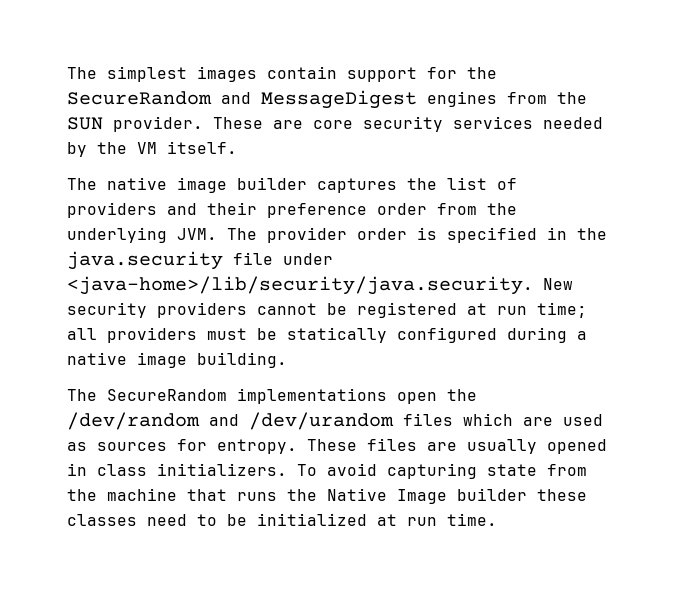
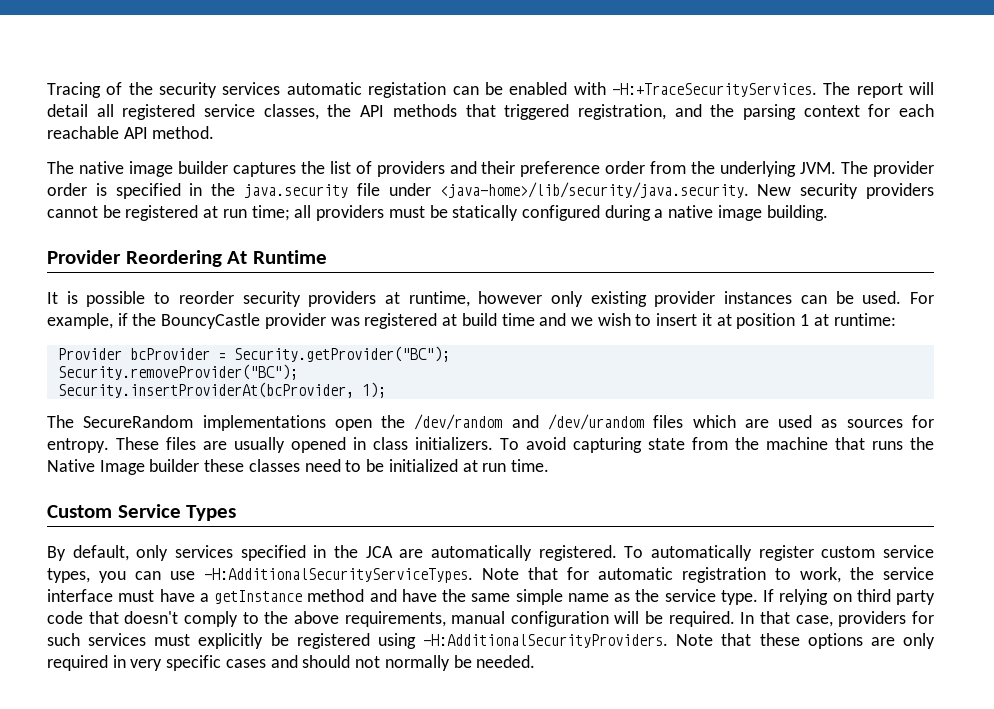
[67,66,497,82] [67,90,587,109] [67,116,603,132] [67,141,237,157] The simplest images contain support for the SecureRandom and MessageDigest engines from the SUN provider. These are core security services needed by the VM itself. -> [47,82,935,98] [47,104,934,120] [47,126,215,139] Tracing of the security services automatic registation can be enabled with -H:+TraceSecurityServices. The report will detail all registered service classes, the API methods that triggered registration, and the parsing context for each reachable API method.
(287, 360) none -> [47,250,327,267] [47,291,935,307] [47,313,896,329] [57,346,450,362] [57,364,298,380] [57,382,386,398] // Provider Reordering At Runtime // It is possible to reorder security providers at runtime, however only existing provider instances can be used. For example, if the BouncyCastle provider was registered at build time and we wish to insert it at position 1 at runtime: // Provider bcProvider = Security.getProvider("BC"); // Security.removeProvider("BC"); // Security.insertProviderAt(bcProvider, 1);
(497, 519) none -> [47,504,237,521] [47,545,934,561] [47,567,934,583] [47,589,935,605] [47,611,934,627] [47,633,936,649] [47,655,536,671] // Custom Service Types // By default, only services specified in the JCA are automatically registered. To automatically register custom service types, you can use -H:AdditionalSecurityServiceTypes. Note that for automatic registration to work, the service interface must have a getInstance method and have the same simple name as the service type. If relying on third party code that doesn't comply to the above requirements, manual configuration will be required. In that case, providers for such services must explicitly be registered using -H:AdditionalSecurityProviders. Note that these options are only required in very specific cases and should not normally be needed.

